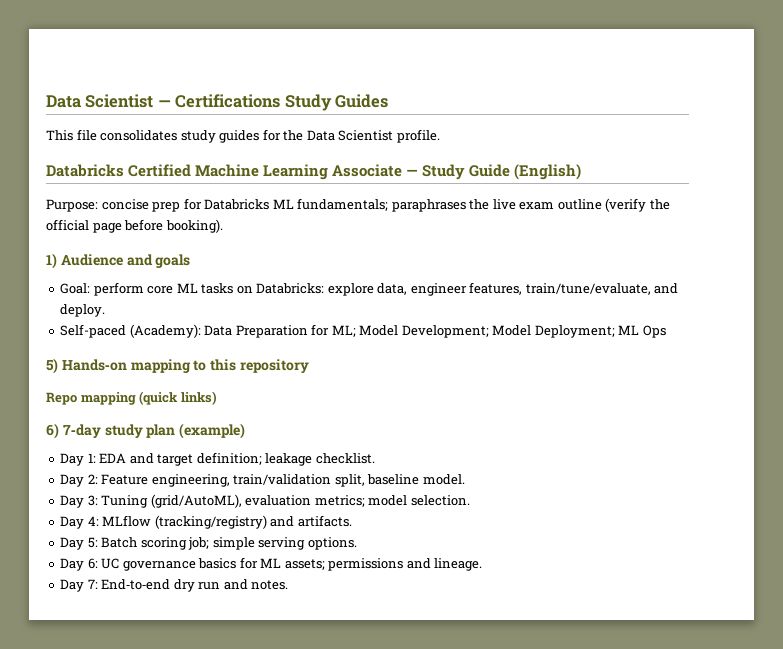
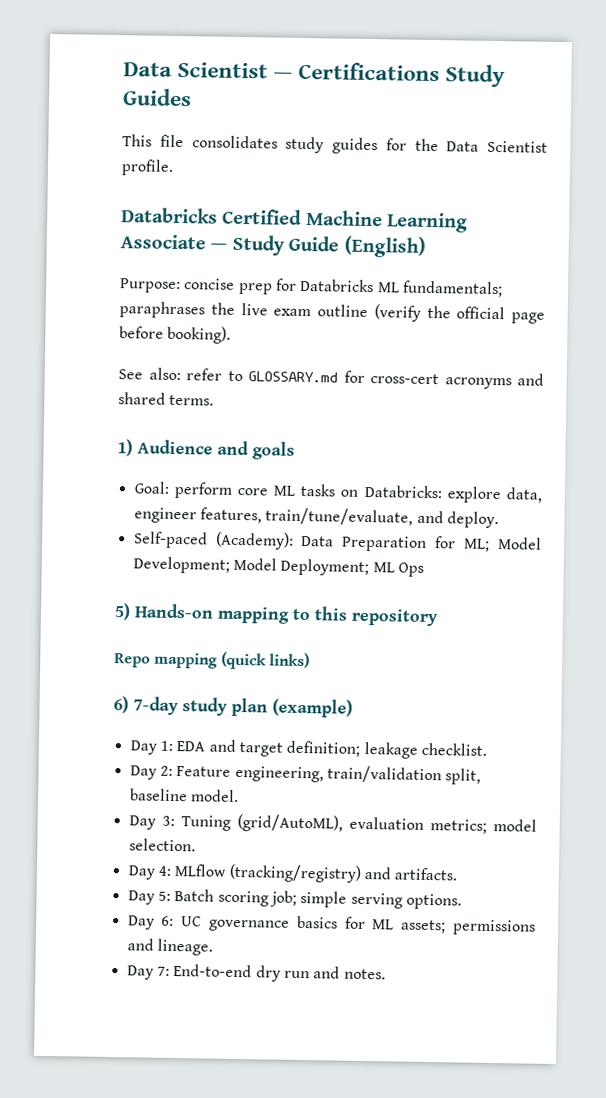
(223, 226) none -> [118,367,544,390] [118,392,215,406] // See also: refer to GLOSSARY.md for cross-cert acronyms and shared terms.

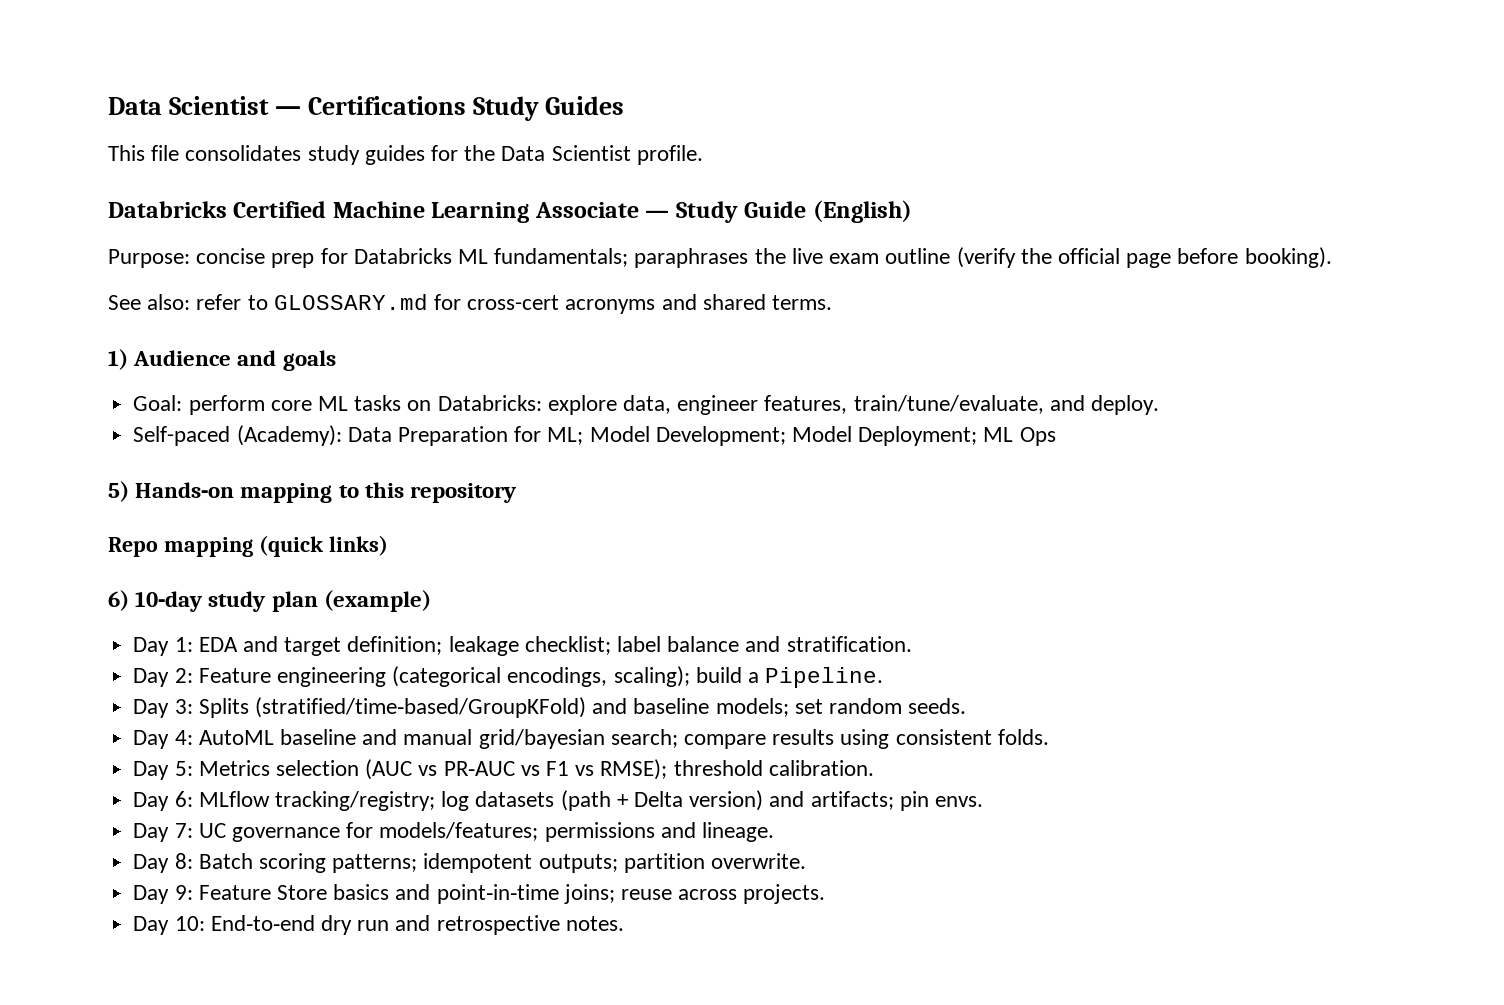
[133,696,179,716] 7‑day -> [135,591,203,612] 10‑day
[420,742,487,756] [129,765,482,785] [129,788,239,803] [128,813,537,834] [128,838,196,852] [127,863,459,883] [127,889,462,910] [127,915,536,936] [126,938,213,956] [126,965,170,980] checklist. // Day 2: Feature engineering, train/validation split, baseline model. // Day 3: Tuning (grid/AutoML), evaluation metrics; model selection. // Day 4: MLflow (tracking/registry) and artifacts. // Day 5: Batch scoring job; simple serving options. // Day 6: UC governance basics for ML assets; permissions and lineage. // Day 7: -> [524,636,912,655] [133,666,884,688] [133,697,967,718] [133,729,1049,749] [133,759,874,780] [133,790,984,811] [133,822,774,842] [133,853,806,873] [133,884,826,904] [133,916,205,935] checklist; label balance and stratification. // Day 2: Feature engineering (categorical encodings, scaling); build a Pipeline. // Day 3: Splits (stratified/time‑based/GroupKFold) and baseline models; set random seeds. // Day 4: AutoML baseline and manual grid/bayesian search; compare results using consistent folds. // Day 5: Metrics selection (AUC vs PR‑AUC vs F1 vs RMSE); threshold calibration. // Day 6: MLflow tracking/registry; log datasets (path + Delta version) and artifacts; pin envs. // Day 7: UC governance for models/features; permissions and lineage. // Day 8: Batch scoring patterns; idempotent outputs; partition overwrite. // Day 9: Feature Store basics and point‑in‑time joins; reuse across projects. // Day 10:
(341, 972) none -> [436,915,560,935] retrospective

